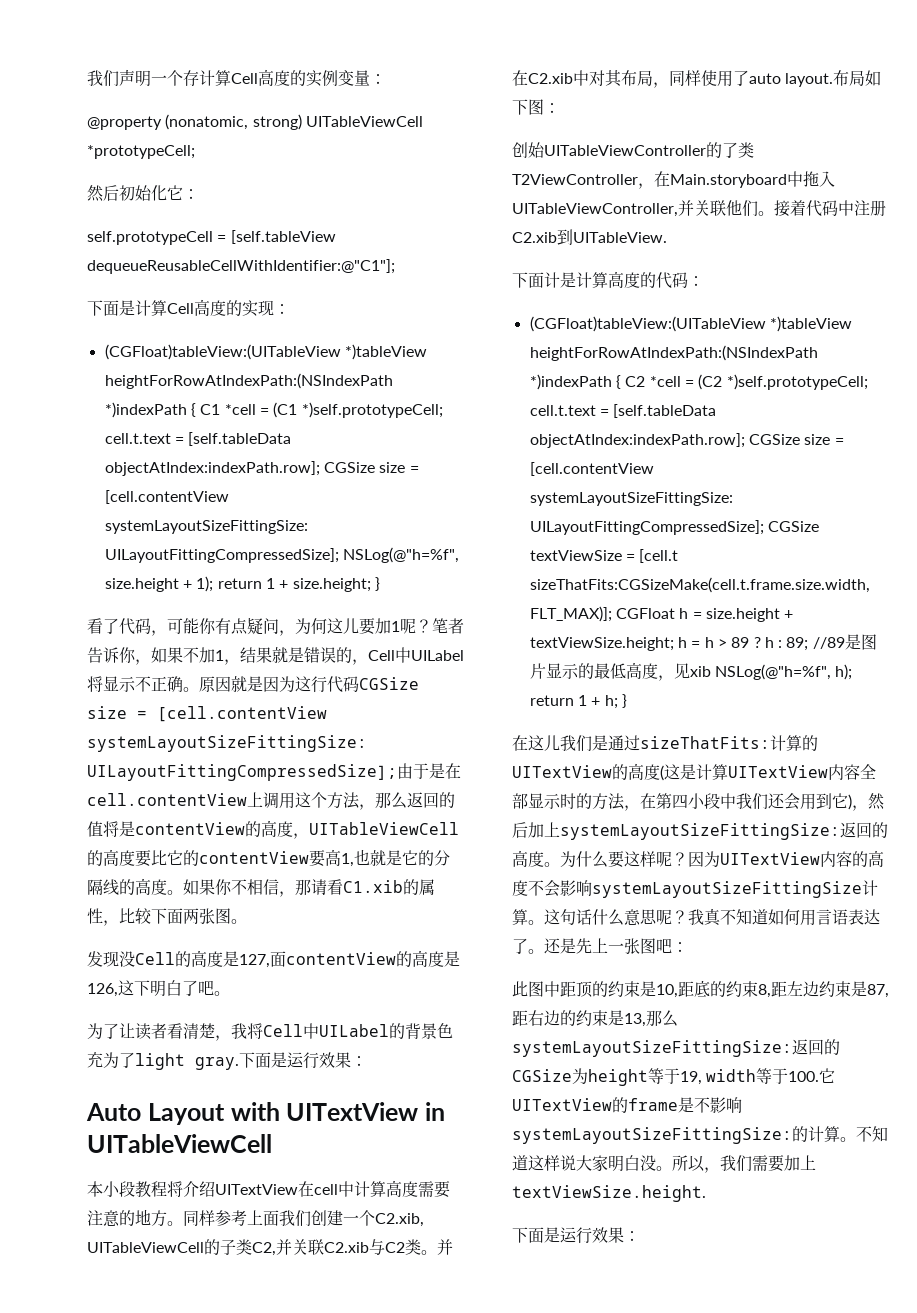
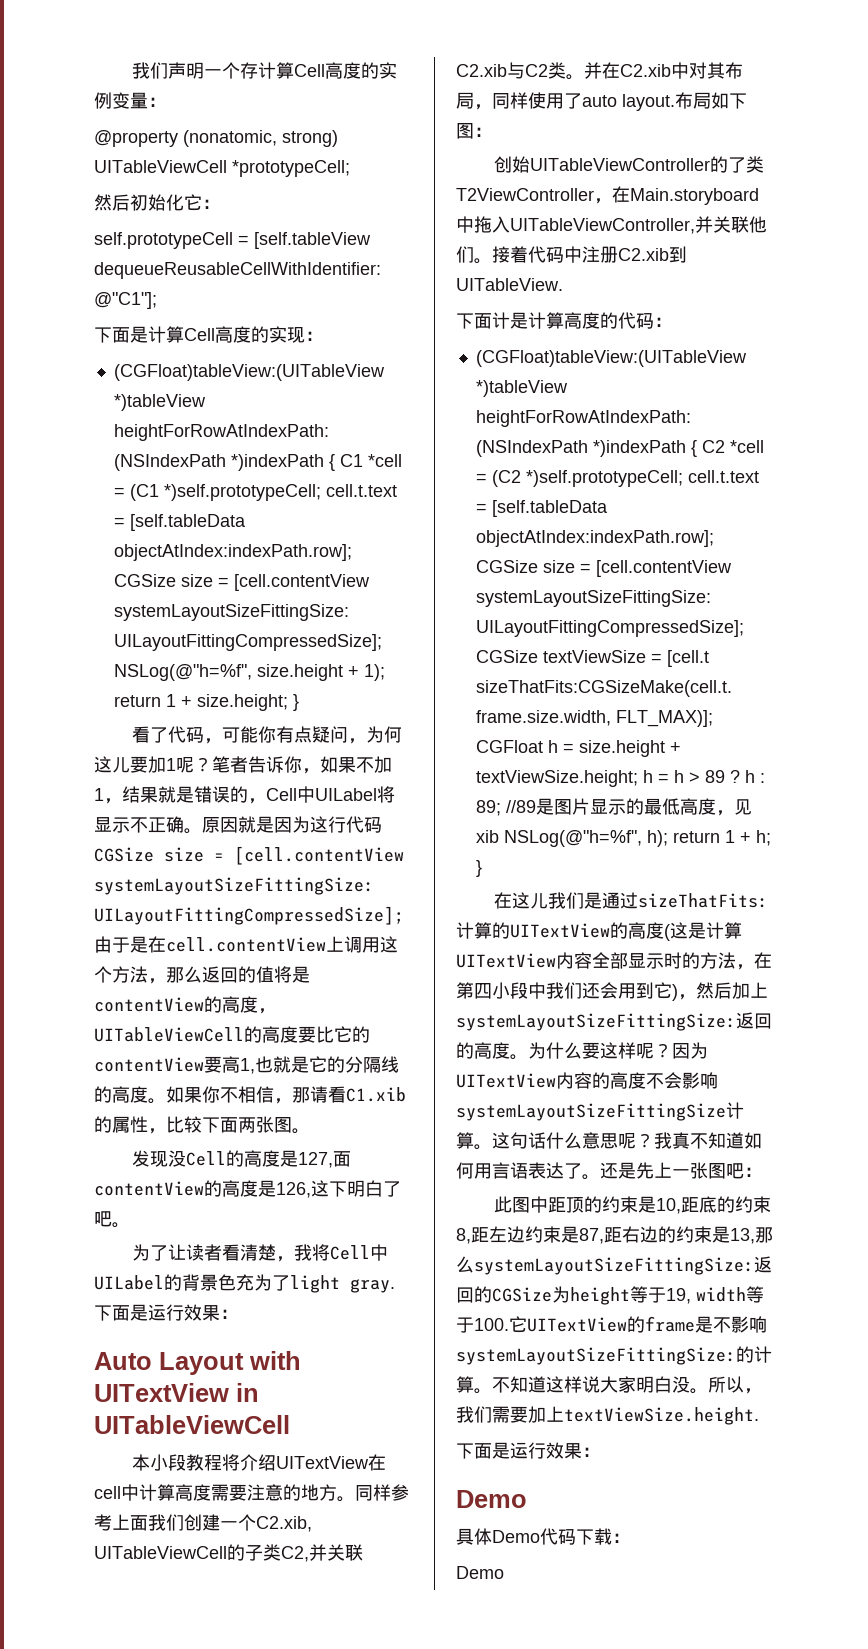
(640, 1236) none -> [456,1490,527,1508] [456,1528,630,1545] [456,1566,504,1579] // Demo // 具体Demo代码下载： // Demo

